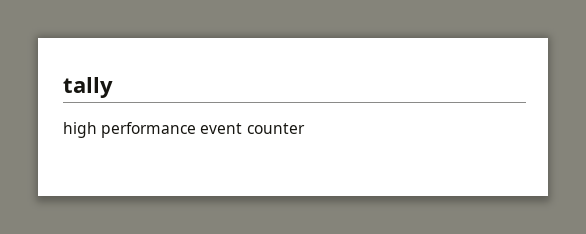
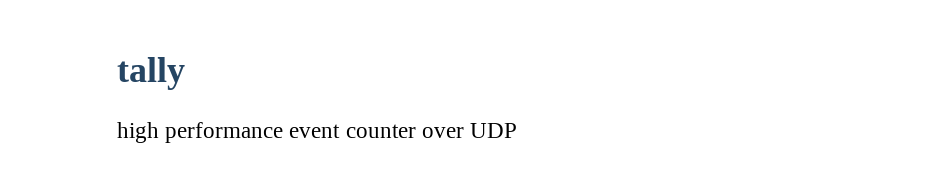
(305, 128) none -> [421,123,518,138] over UDP

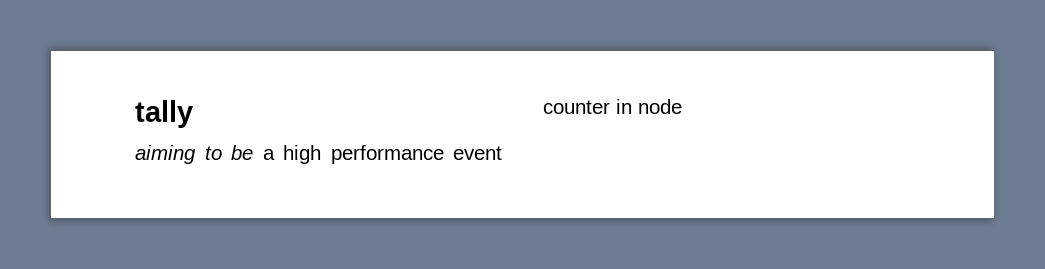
(185, 73) none -> [135,145,275,164] aiming to be a
[421,123,518,138] over UDP -> [616,99,682,114] in node

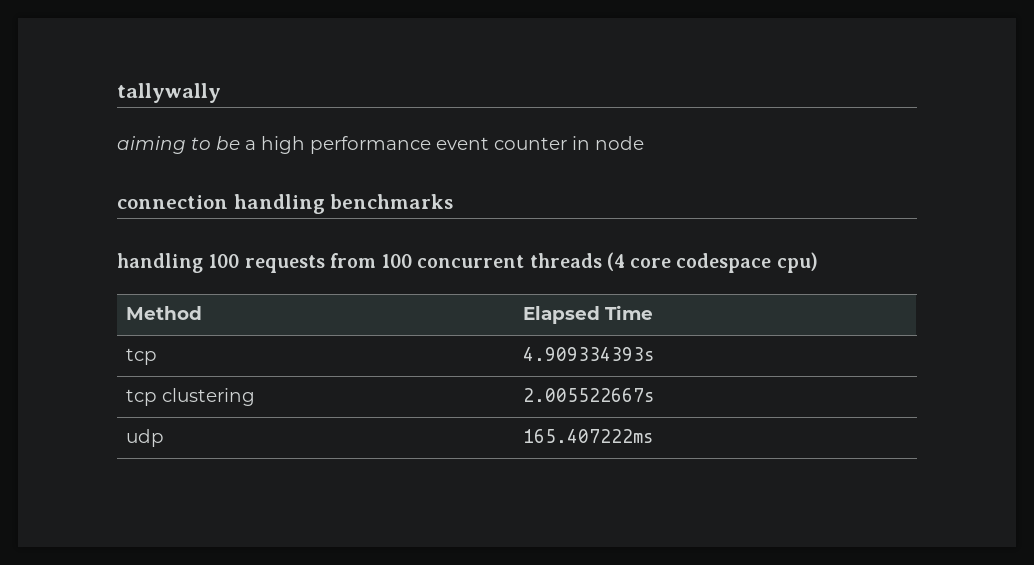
[135,100,193,128] tally -> [117,83,221,103] tallywally
(682, 106) none -> [117,194,454,214] [117,252,818,273] [125,306,202,320] [522,305,653,324] [125,348,157,365] [522,347,655,361] [125,388,255,406] [522,388,655,402] [125,429,164,447] [522,429,654,443] // connection handling benchmarks // handling 100 requests from 100 concurrent threads (4 core codespace cpu) // Method | Elapsed Time // tcp | 4.909334393s // tcp clustering | 2.005522667s // udp | 165.407222ms

